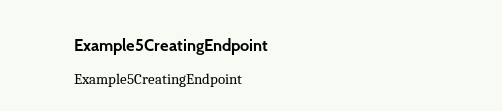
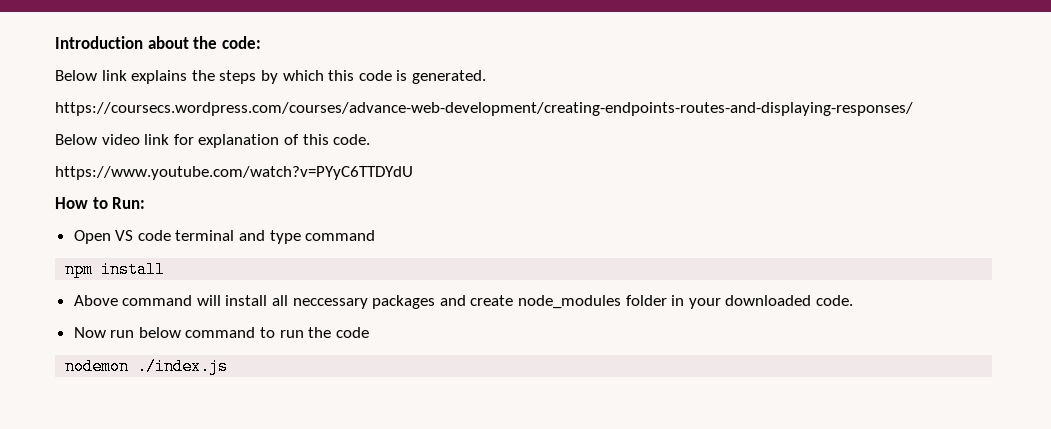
[74,38,268,55] [74,73,242,87] Example5CreatingEndpoint // Example5CreatingEndpoint -> [55,36,261,49] [55,70,486,84] [55,102,913,116] [55,134,371,148] [55,166,413,180] [55,197,146,209] [73,230,376,244] [65,261,166,278] [73,295,853,309] [73,327,369,338] [65,358,229,375] Introduction about the code: // Below link explains the steps by which this code is generated. // https://coursecs.wordpress.com/courses/advance-web-development/creating-endpoints-routes-and-displaying-responses/ // Below video link for explanation of this code. // https://www.youtube.com/watch?v=PYyC6TTDYdU // How to Run: // Open VS code terminal and type command // npm install // Above command will install all neccessary packages and create node_modules folder in your downloaded code. // Now run below command to run the code // nodemon ./index.js

